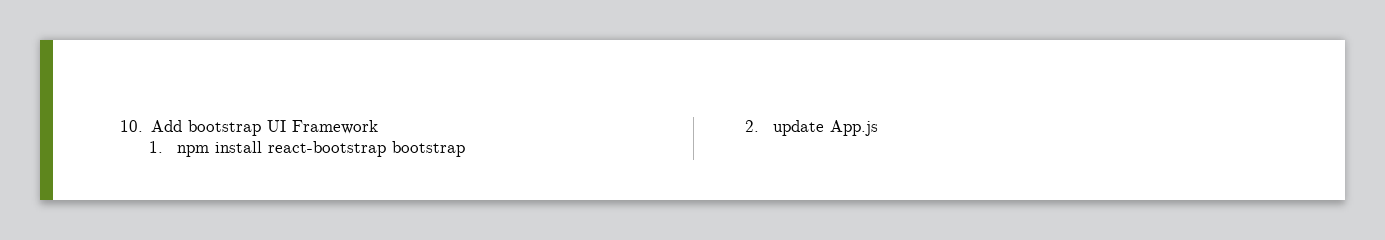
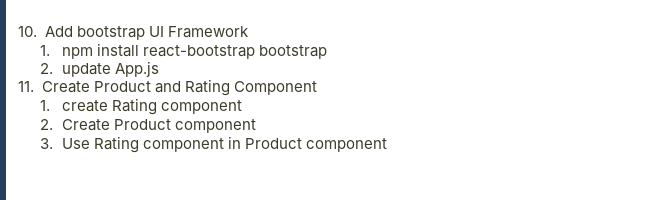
(878, 128) none -> [18,79,317,96] [40,98,243,115] [40,119,257,133] [40,136,388,153] // 11. Create Product and Rating Component // 1. create Rating component // 2. Create Product component // 3. Use Rating component in Product component

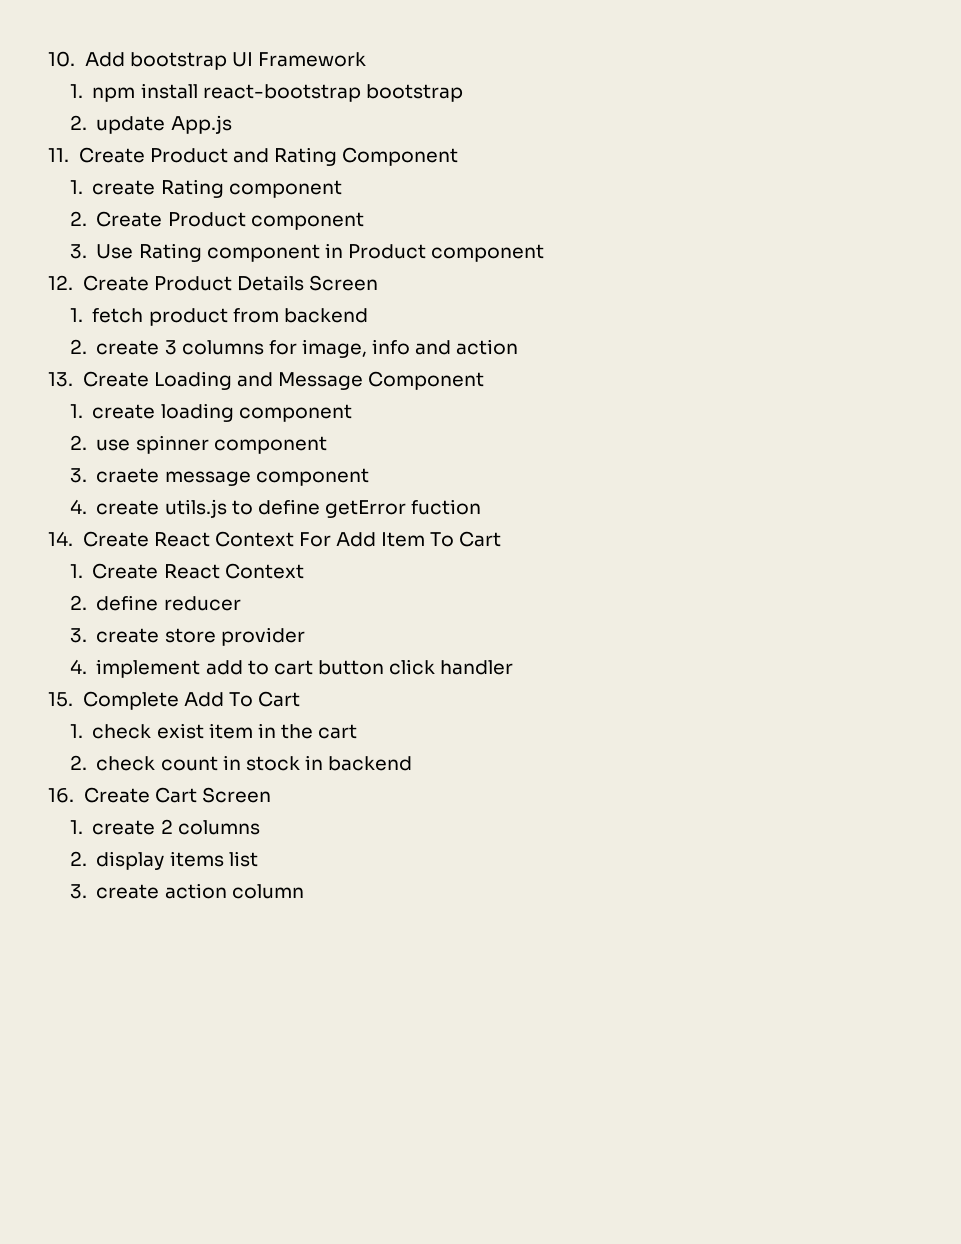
(388, 145) none -> [48,275,378,291] [69,308,368,326] [69,339,519,358] [48,371,485,390] [69,403,352,422] [69,435,327,454] [69,468,369,486] [69,499,482,518] [48,531,502,547] [69,563,304,579] [69,595,241,611] [69,627,305,646] [69,659,514,678] [48,691,300,710] [69,723,358,739] [69,755,413,771] [48,787,271,803] [69,819,260,835] [69,851,258,870] [69,883,304,899] // 12. Create Product Details Screen // 1. fetch product from backend // 2. create 3 columns for image, info and action // 13. Create Loading and Message Component // 1. create loading component // 2. use spinner component // 3. craete message component // 4. create utils.js to define getError fuction // 14. Create React Context For Add Item To Cart // 1. Create React Context // 2. define reducer // 3. create store provider // 4. implement add to cart button click handler // 15. Complete Add To Cart // 1. check exist item in the cart // 2. check count in stock in backend // 16. Create Cart Screen // 1. create 2 columns // 2. display items list // 3. create action column

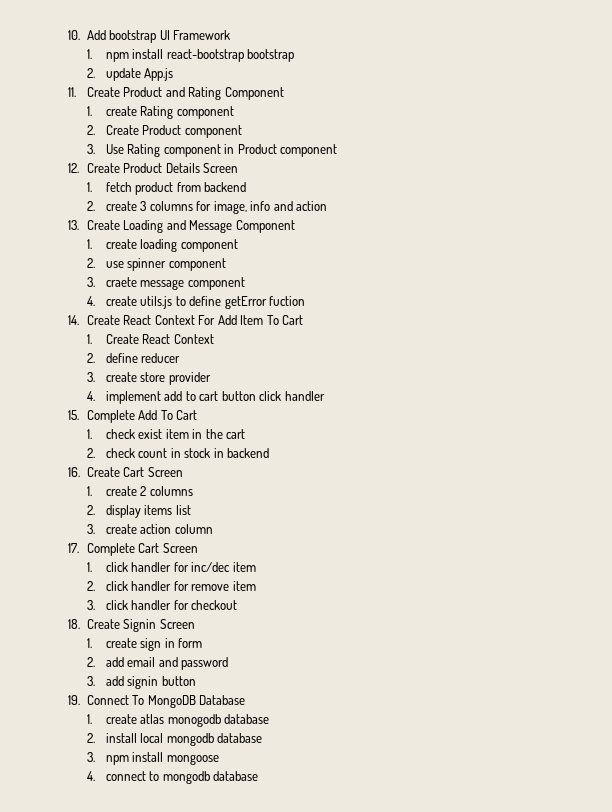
(304, 891) none -> [68,543,198,556] [86,562,256,572] [86,581,256,591] [86,600,238,610] [68,619,195,632] [86,638,203,651] [86,657,229,670] [86,676,196,689] [68,695,246,708] [86,714,270,727] [86,733,263,746] [86,752,219,765] [86,771,259,784] // 17. Complete Cart Screen // 1. click handler for inc/dec item // 2. click handler for remove item // 3. click handler for checkout // 18. Create Signin Screen // 1. create sign in form // 2. add email and password // 3. add signin button // 19. Connect To MongoDB Database // 1. create atlas monogodb database // 2. install local mongodb database // 3. npm install mongoose // 4. connect to mongodb database

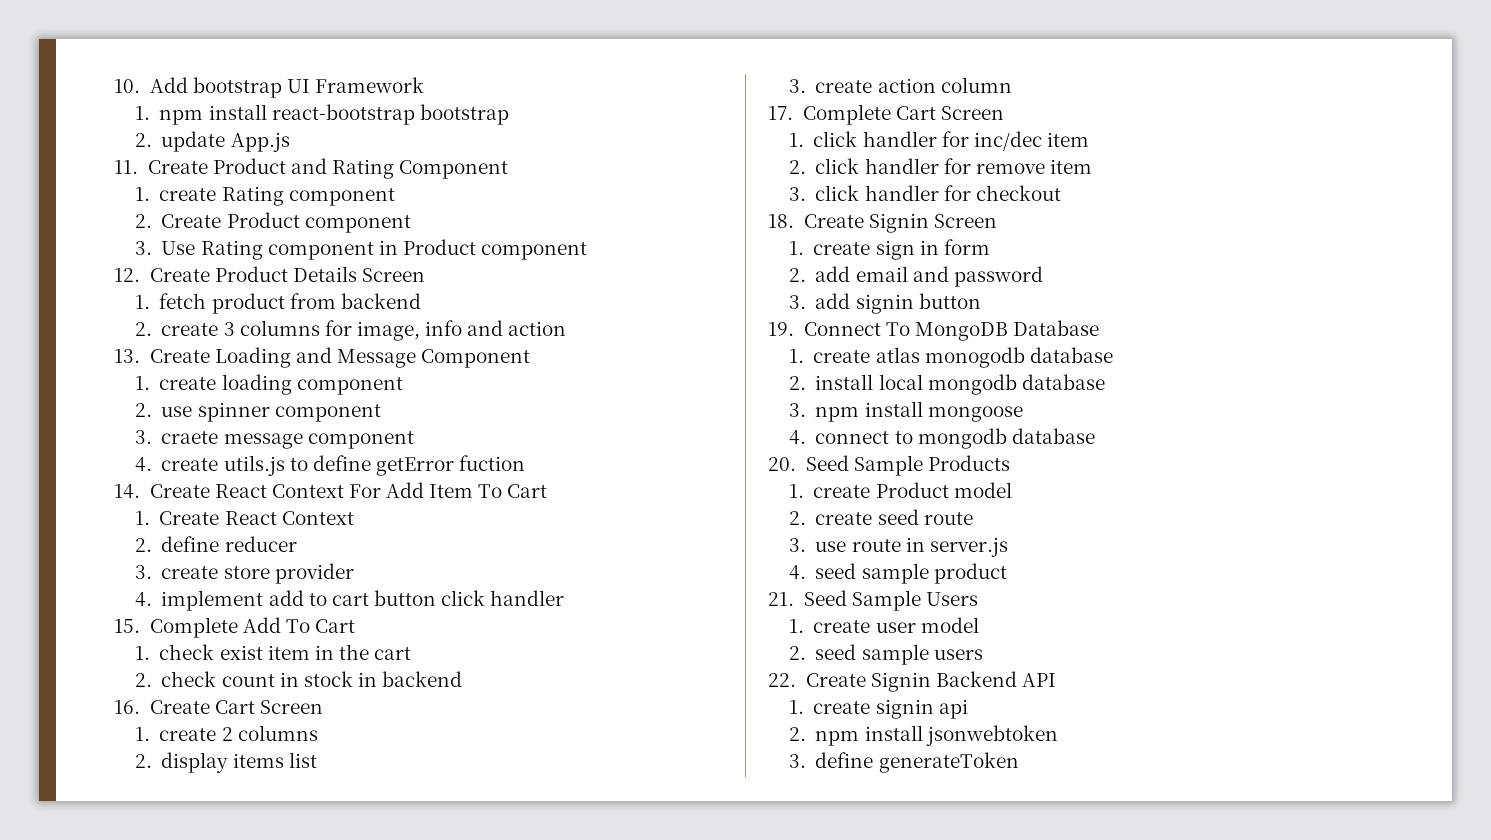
(259, 776) none -> [768,455,1010,476] [788,482,1012,498] [788,509,973,525] [788,537,1008,557] [788,563,1007,584] [768,590,978,611] [788,617,979,633] [788,644,983,665] [768,671,1056,692] [788,699,968,719] [788,725,1058,746] [788,752,1019,773] // 20. Seed Sample Products // 1. create Product model // 2. create seed route // 3. use route in server.js // 4. seed sample product // 21. Seed Sample Users // 1. create user model // 2. seed sample users // 22. Create Signin Backend API // 1. create signin api // 2. npm install jsonwebtoken // 3. define generateToken

